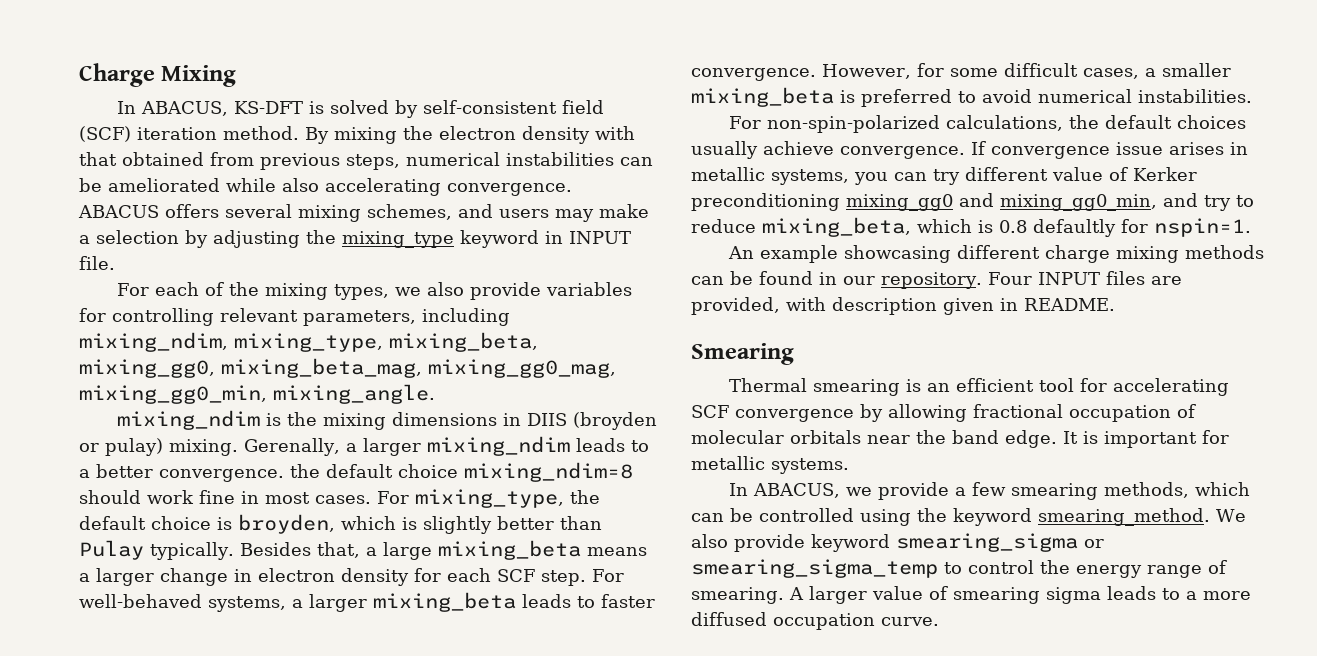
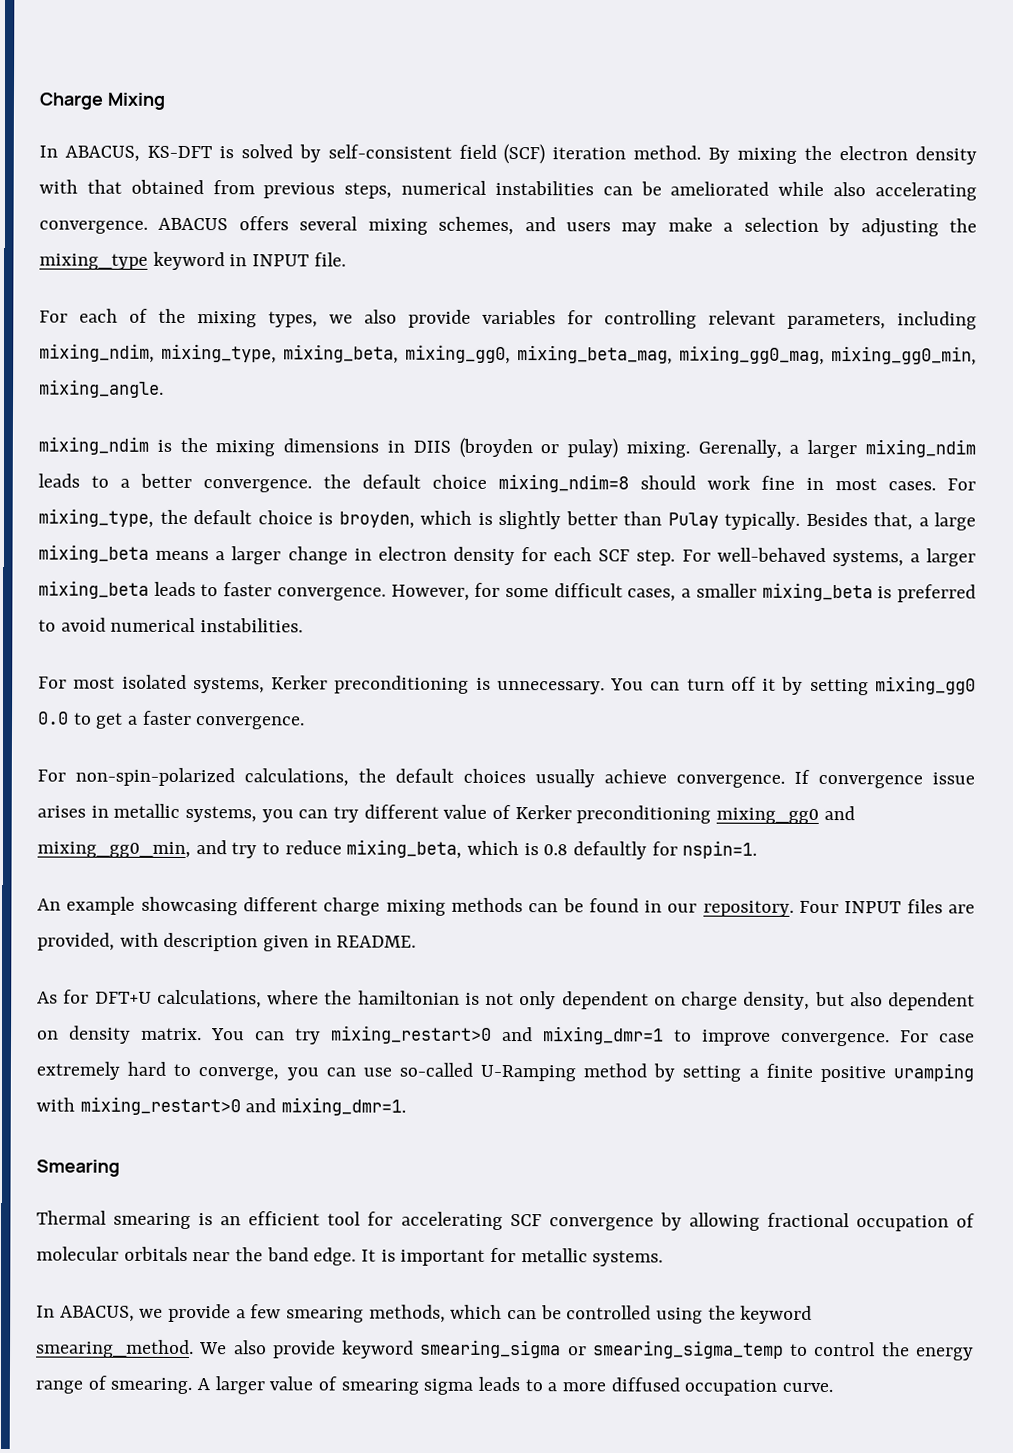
(1252, 96) none -> [38,674,976,696] [38,710,306,730] // For most isolated systems, Kerker preconditioning is unnecessary. You can turn off it by setting mixing_gg0 0.0 to get a faster convergence.
(1115, 304) none -> [37,989,975,1011] [37,1025,975,1047] [36,1061,974,1083] [36,1096,407,1116] // As for DFT+U calculations, where the hamiltonian is not only dependent on charge density, but also dependent on density matrix. You can try mixing_restart>0 and mixing_dmr=1 to improve convergence. For case extremely hard to converge, you can use so-called U-Ramping method by setting a finite positive uramping with mixing_restart>0 and mixing_dmr=1.

